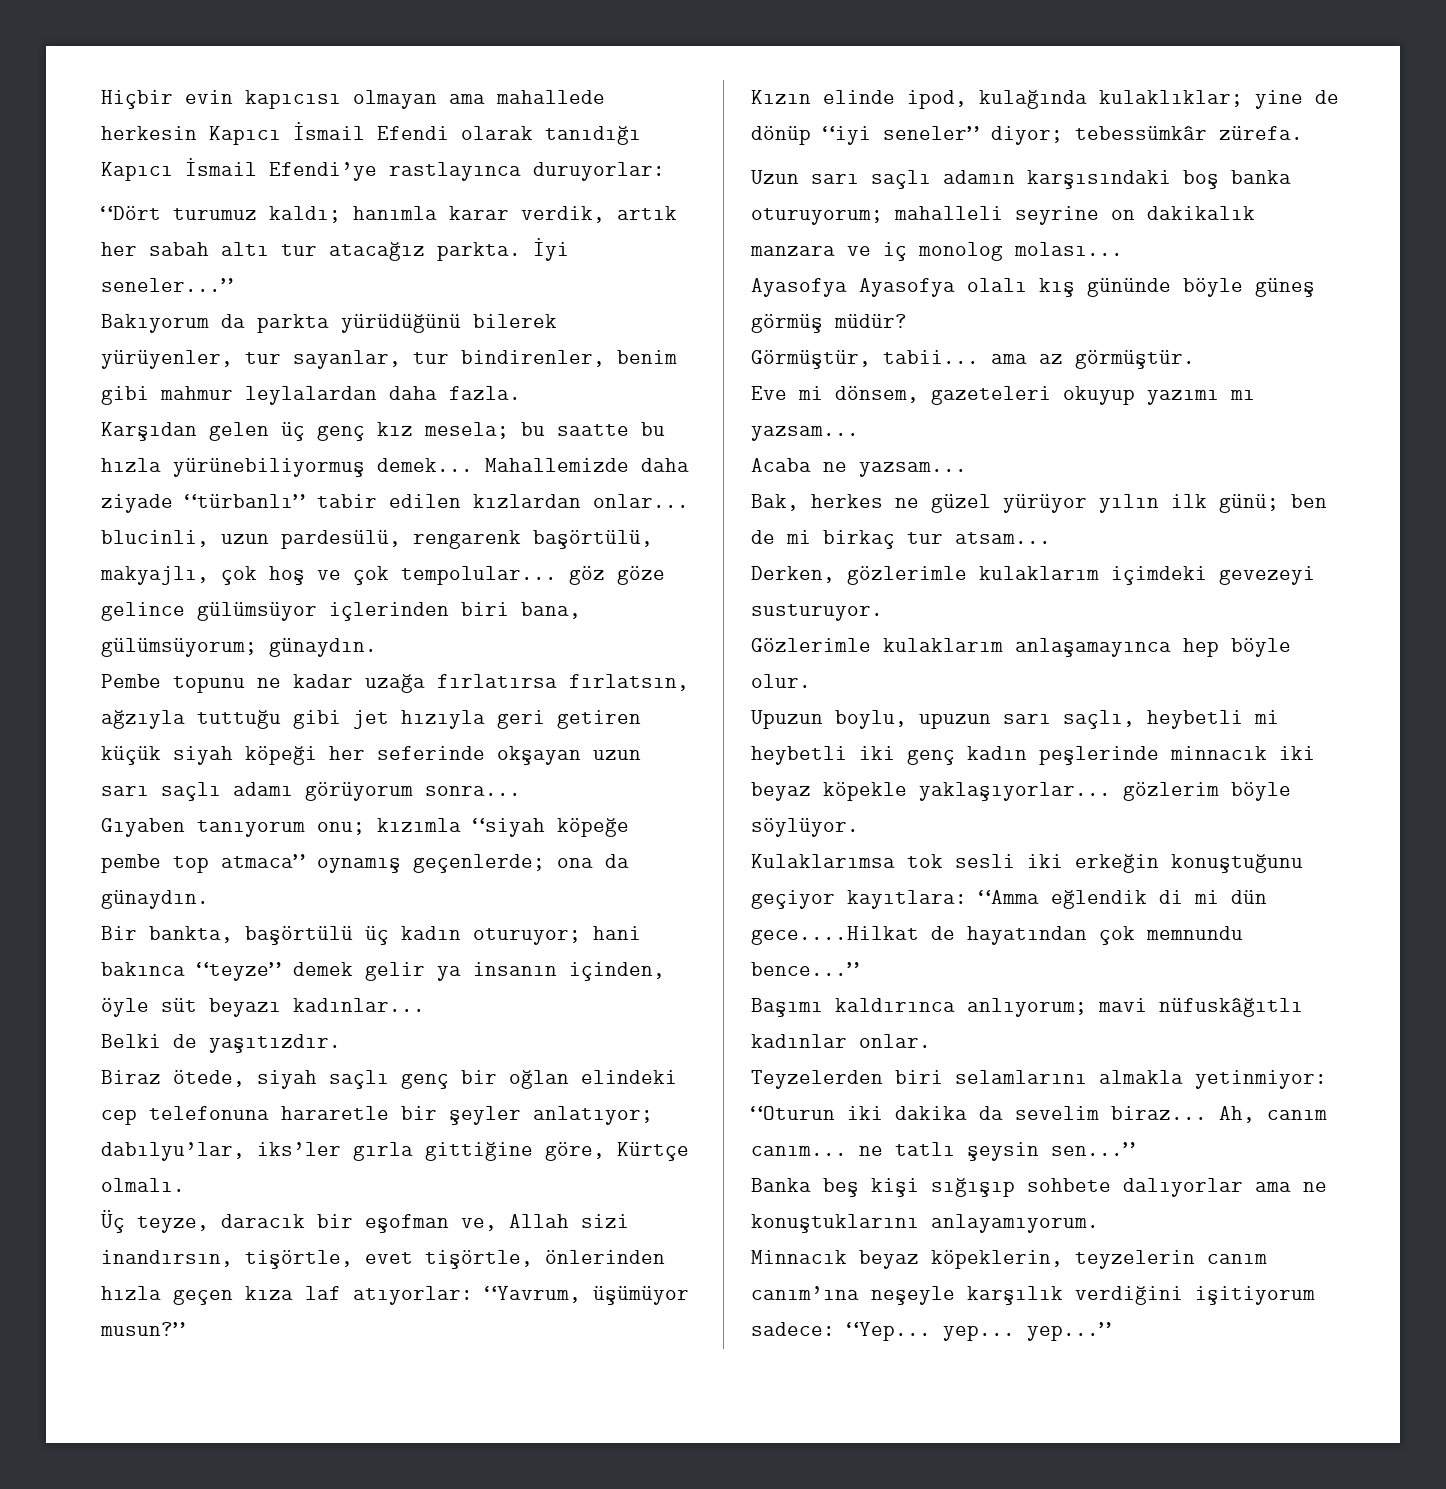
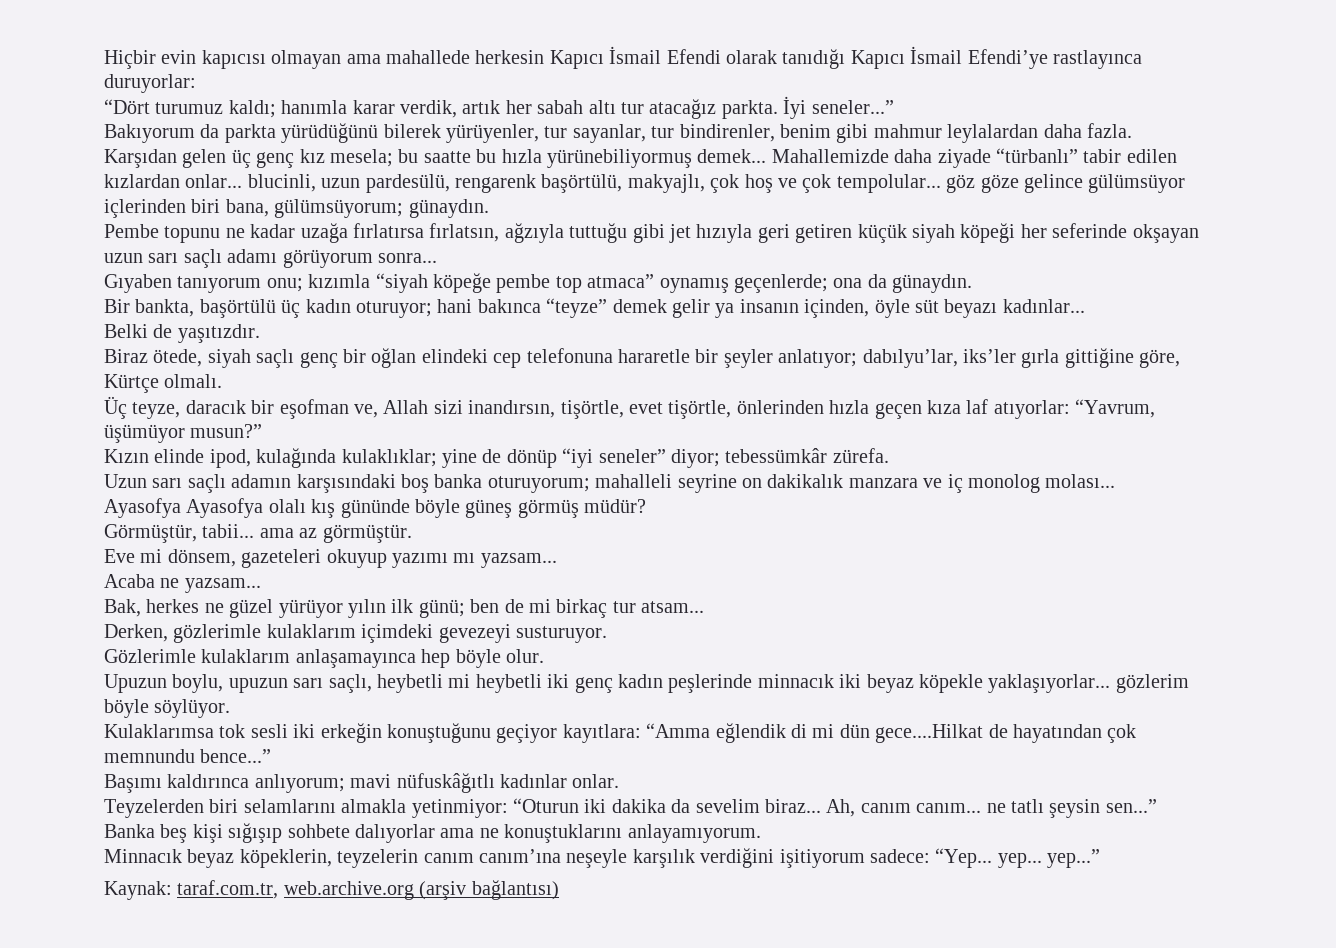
(1111, 1331) none -> [104,880,559,900] // Kaynak: taraf.com.tr, web.archive.org (arşiv bağlantısı)

